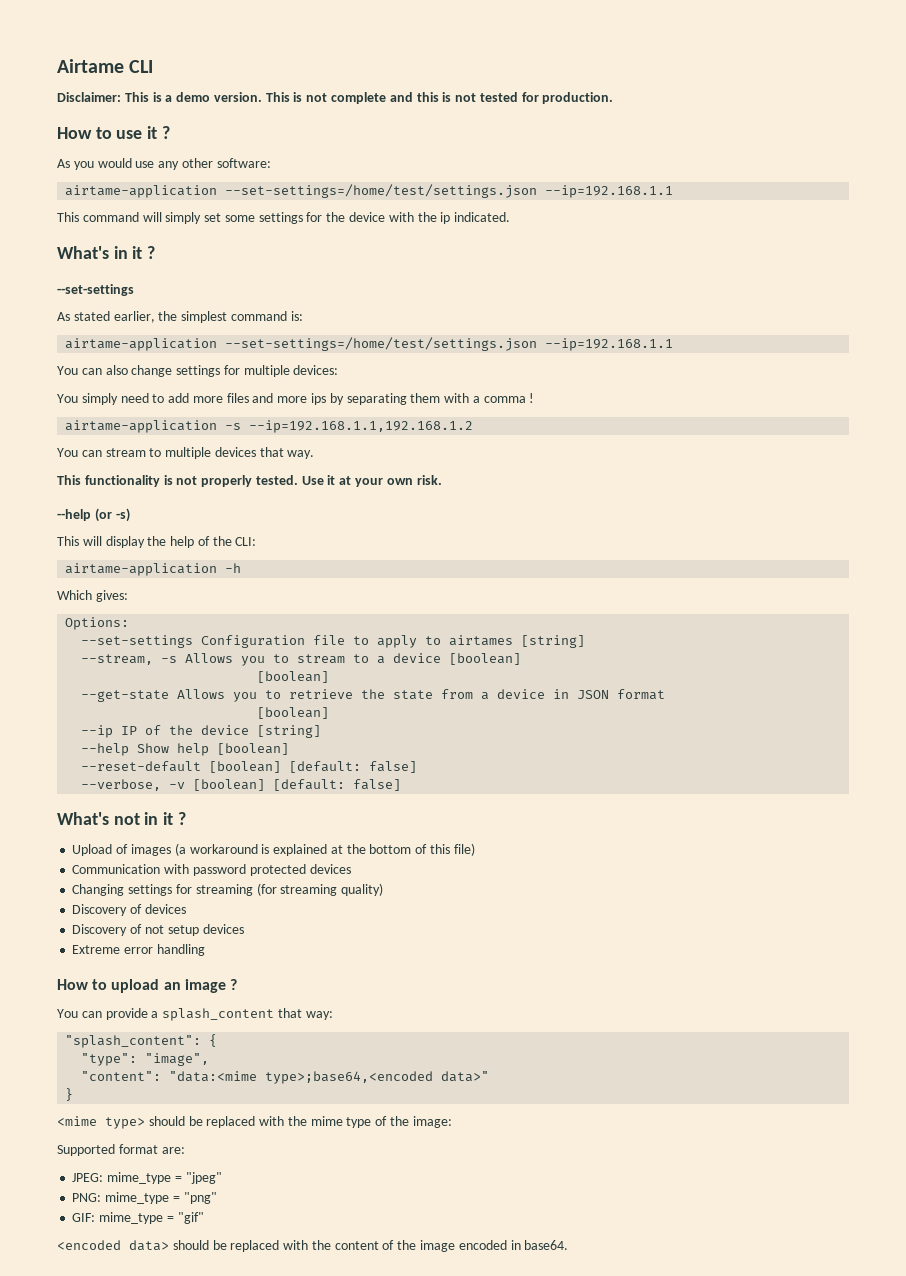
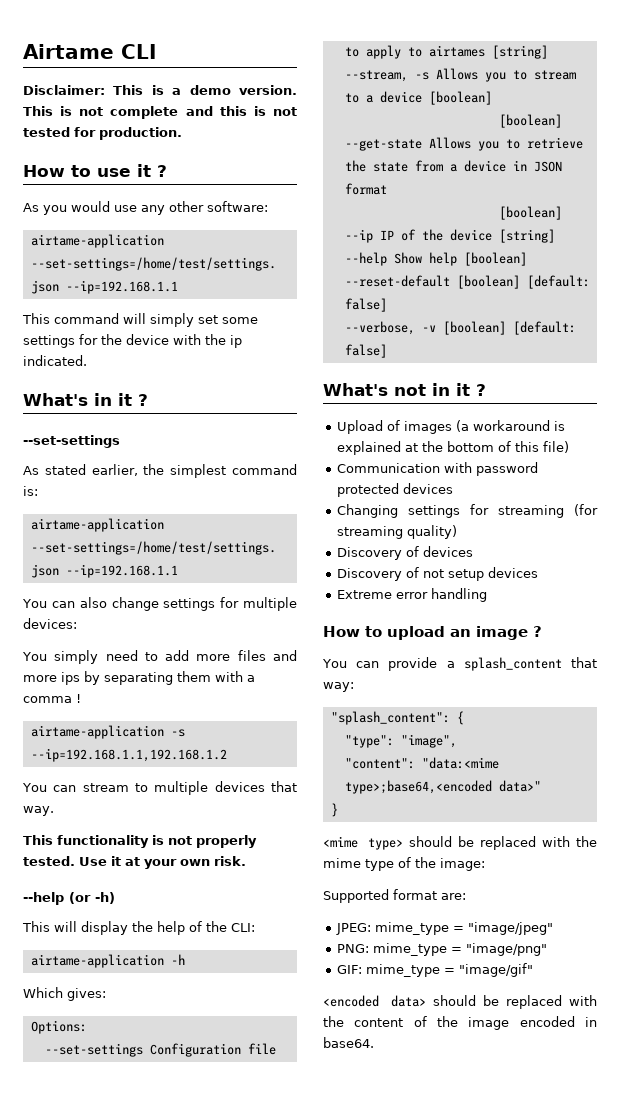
[115,508,130,522] -s) -> [95,892,115,904] -h)
[185,1172,222,1184] "jpeg" -> [467,922,553,935] "image/jpeg"
[183,1192,217,1204] "png" -> [465,943,547,956] "image/png"
[177,1212,204,1224] "gif" -> [458,963,533,977] "image/gif"

